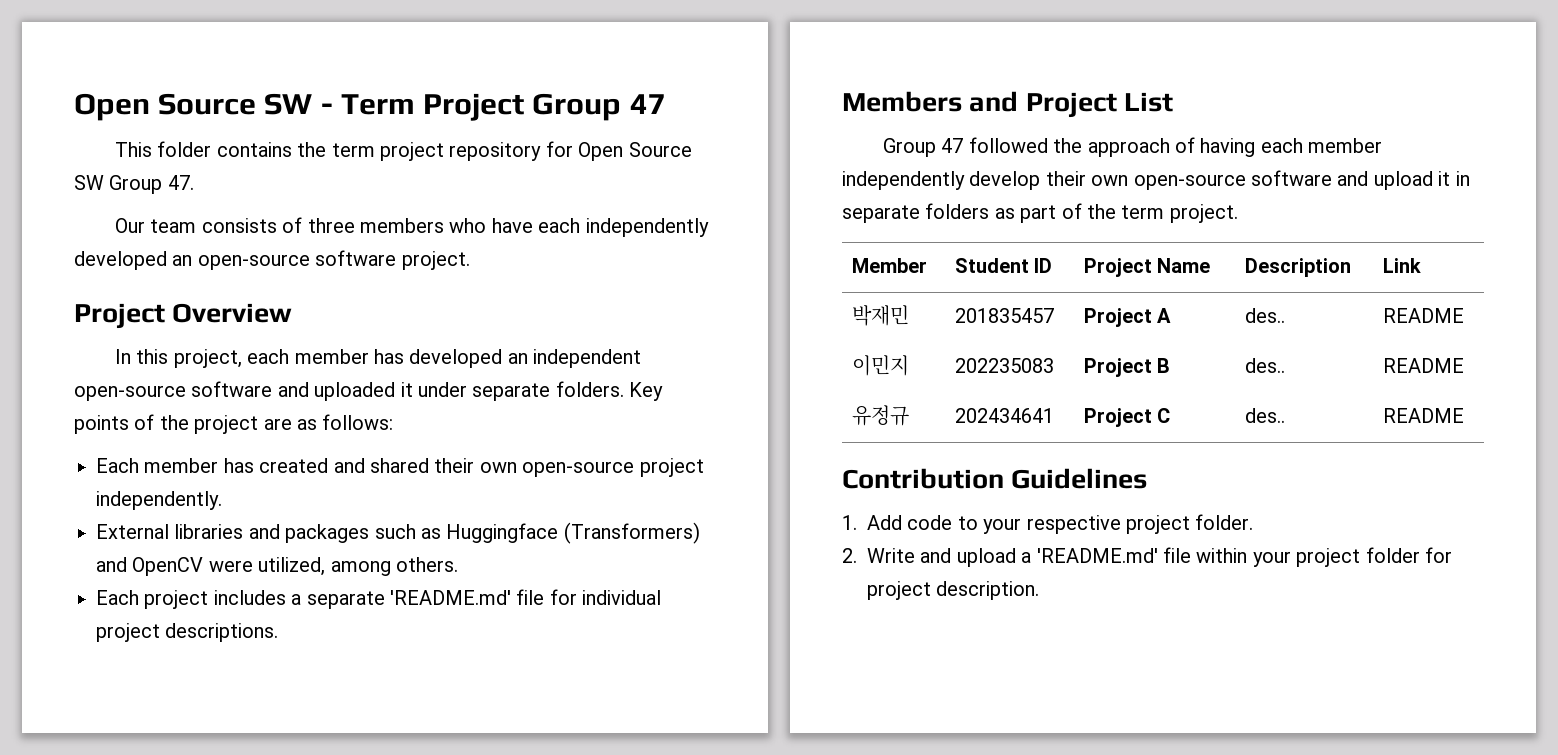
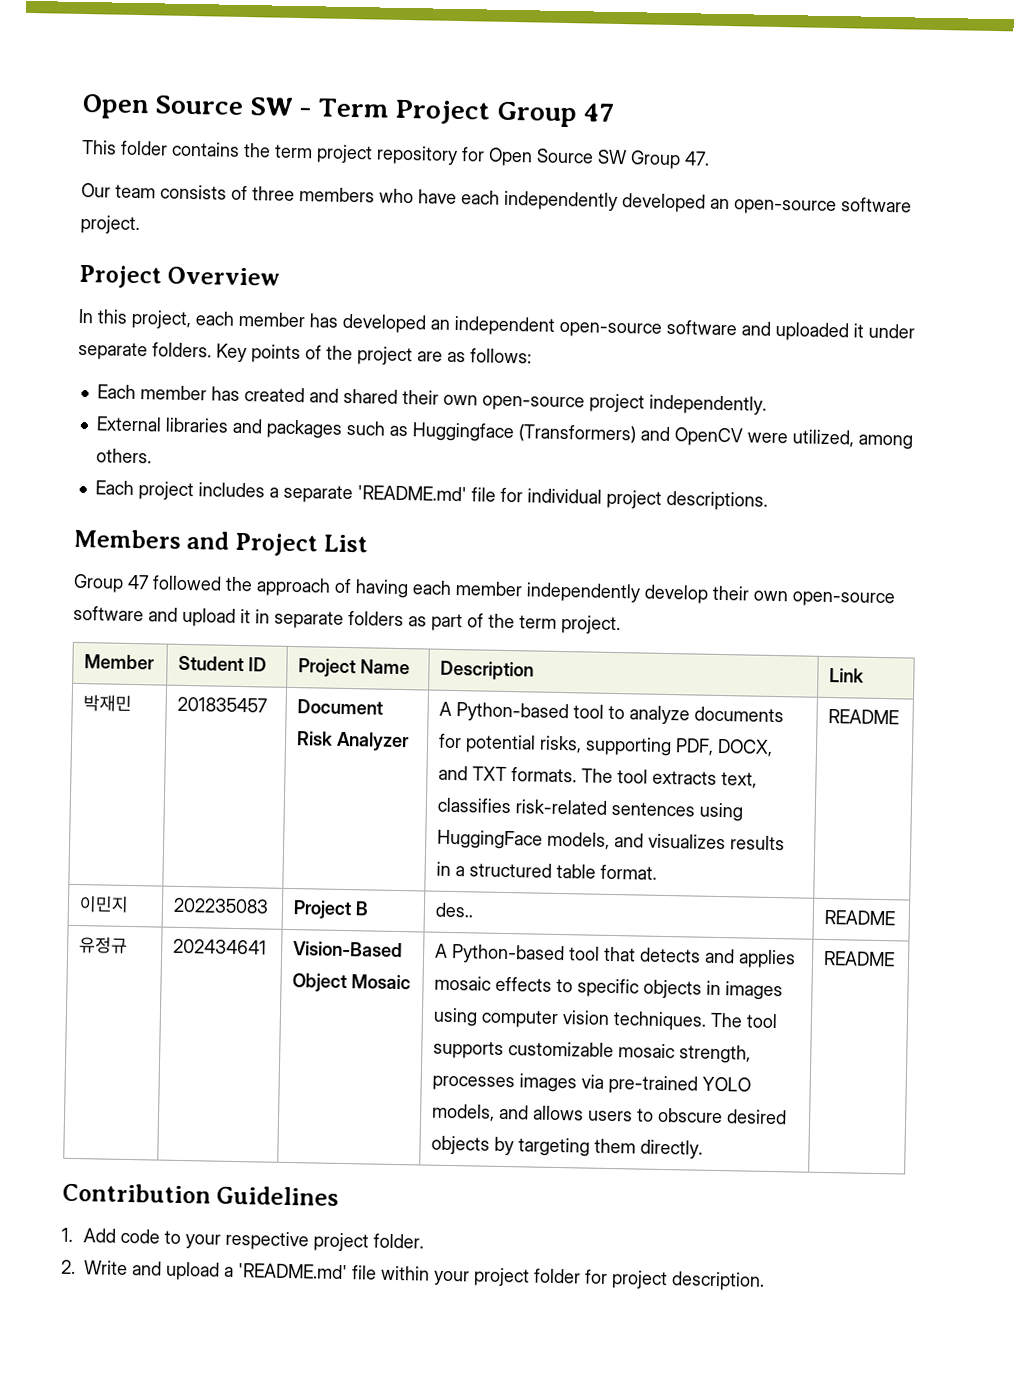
[1083,308,1172,327] [1244,308,1285,323] Project A | des.. -> [297,699,384,715] [296,731,411,752] [439,701,785,725] [438,733,774,757] [438,765,758,789] [437,797,744,822] [437,829,786,851] [436,861,658,880] Document Risk Analyzer | A Python-based tool to analyze documents for potential risks, supporting PDF, DOCX, and TXT formats. The tool extracts text, classifies risk-related sentences using HuggingFace models, and visualizes results in a structured table format.
[1083,408,1171,427] [1244,408,1285,423] Project C | des.. -> [293,941,404,958] [292,973,412,993] [435,943,797,969] [434,975,784,1001] [433,1007,779,1031] [433,1040,752,1064] [432,1073,752,1095] [431,1103,788,1125] [431,1135,704,1159] Vision-Based Object Mosaic | A Python-based tool that detects and applies mosaic effects to specific objects in images using computer vision techniques. The tool supports customizable mosaic strength, processes images via pre-trained YOLO models, and allows users to obscure desired objects by targeting them directly.

